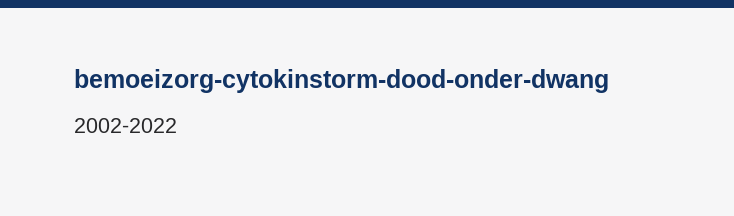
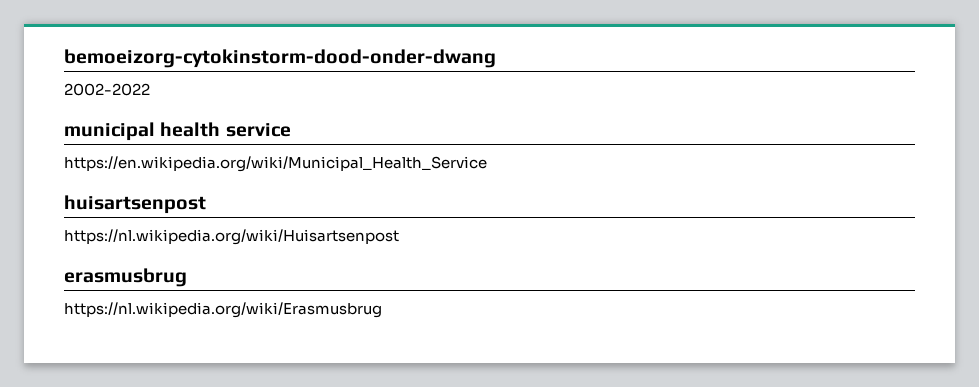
(177, 125) none -> [64,122,291,141] [64,156,487,172] [64,195,206,214] [64,229,399,245] [64,268,187,287] [64,302,382,318] // municipal health service // https://en.wikipedia.org/wiki/Municipal_Health_Service // huisartsenpost // https://nl.wikipedia.org/wiki/Huisartsenpost // erasmusbrug // https://nl.wikipedia.org/wiki/Erasmusbrug

